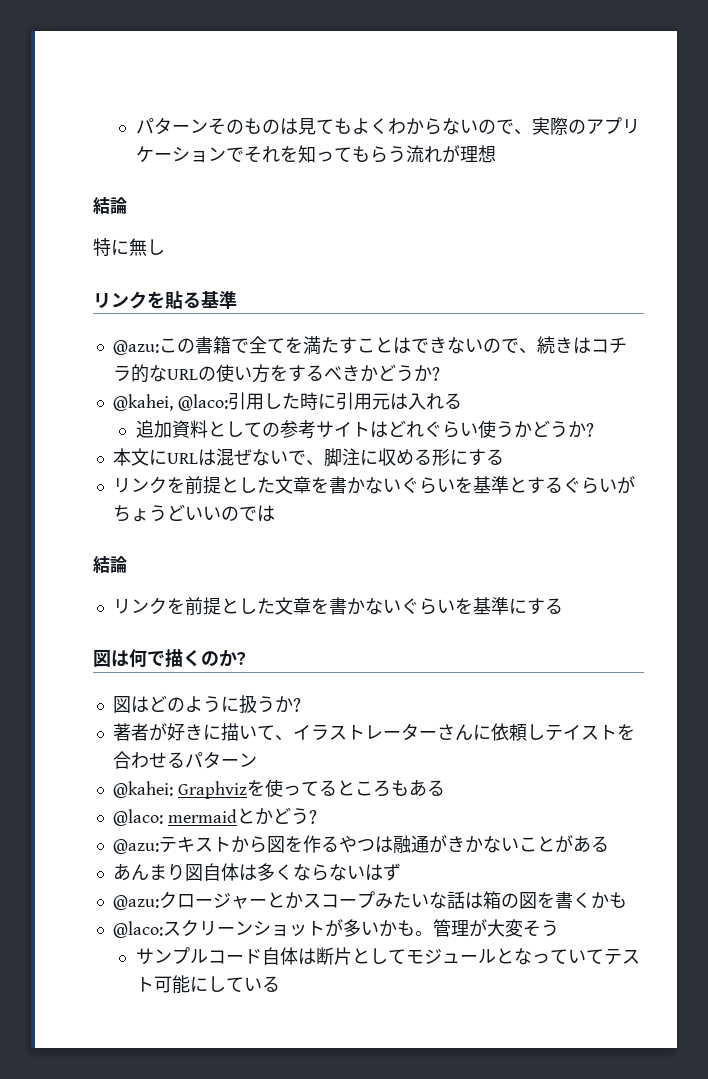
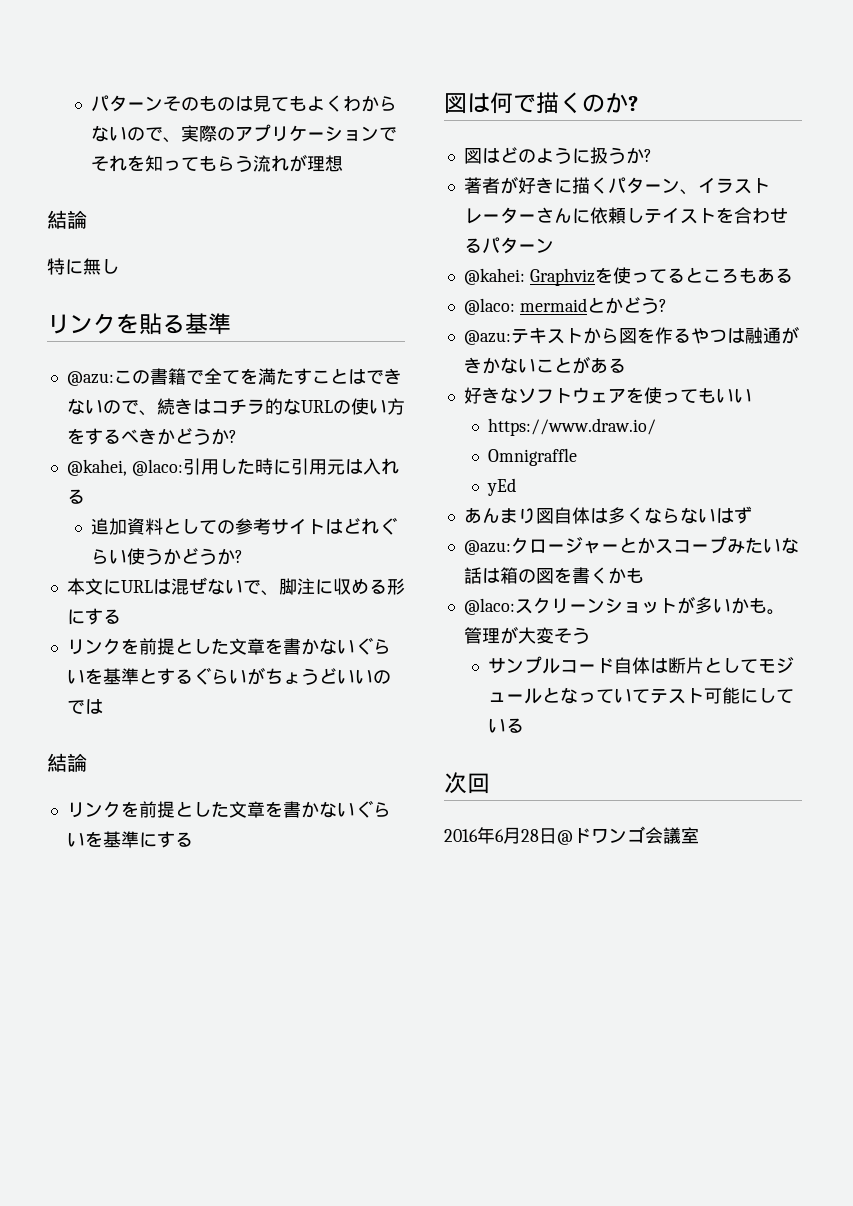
[238,725,275,740] いて -> [589,177,680,194] くパターン
(609, 844) none -> [463,387,752,404] [488,418,657,436] [488,448,578,466] [487,478,517,496] // 好きなソフトウェアを使ってもいい // https://www.draw.io/ // Omnigraffle // yEd
(280, 984) none -> [444,772,490,794] [444,826,699,845] // 次回 // 2016年6月28日@ドワンゴ会議室

